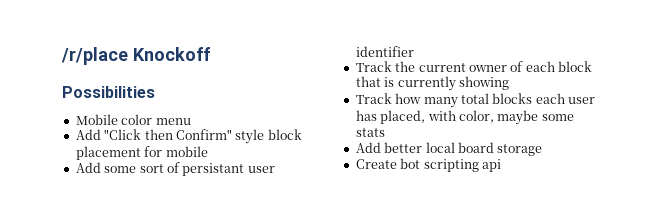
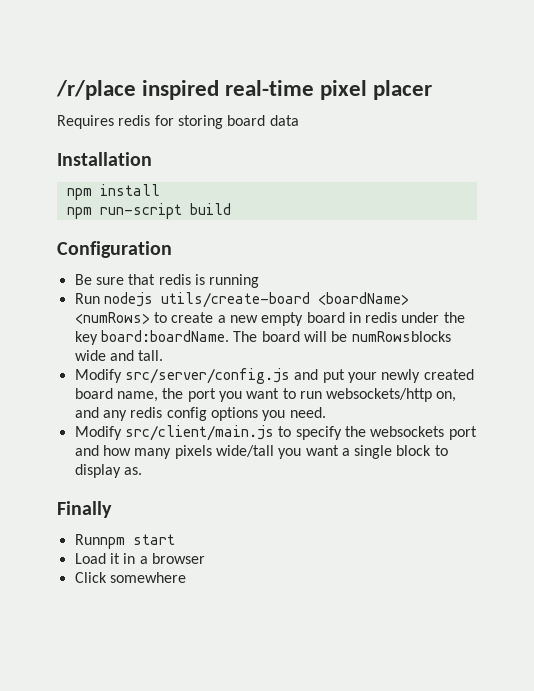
[133,47,210,61] [62,86,155,98] [75,114,191,125] [75,129,302,144] [75,146,208,160] [75,162,275,176] [355,46,414,57] [355,61,592,72] [355,76,509,91] [355,93,595,108] [355,110,574,125] [355,128,385,137] [355,142,543,156] [355,158,501,172] Knockoff // Possibilities // Mobile color menu // Add "Click then Confirm" style block placement for mobile // Add some sort of persistant user identifier // Track the current owner of each block that is currently showing // Track how many total blocks each user has placed, with color, maybe some stats // Add better local board storage // Create bot scripting api -> [142,80,433,100] [57,115,299,129] [57,152,152,166] [66,184,160,200] [66,203,231,219] [57,241,172,258] [74,274,260,288] [74,292,409,308] [74,312,465,326] [74,330,451,345] [74,350,164,361] [74,368,474,384] [74,388,457,402] [74,407,326,421] [74,425,477,441] [74,445,448,459] [74,464,142,478] [57,501,112,518] [74,534,175,549] [74,553,205,564] [74,572,186,583] inspired real-time pixel placer // Requires redis for storing board data // Installation // npm install // npm run-script build // Configuration // Be sure that redis is running // Run nodejs utils/create-board <boardName> <numRows> to create a new empty board in redis under the key board:boardName. The board will be numRowsblocks wide and tall. // Modify src/server/config.js and put your newly created board name, the port you want to run websockets/http on, and any redis config options you need. // Modify src/client/main.js to specify the websockets port and how many pixels wide/tall you want a single block to display as. // Finally // Runnpm start // Load it in a browser // Click somewhere

